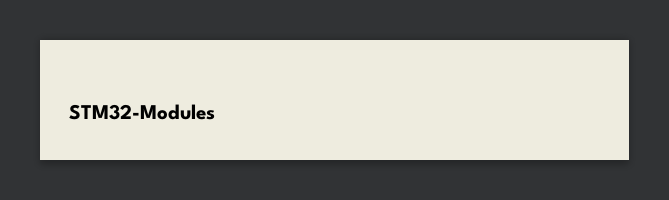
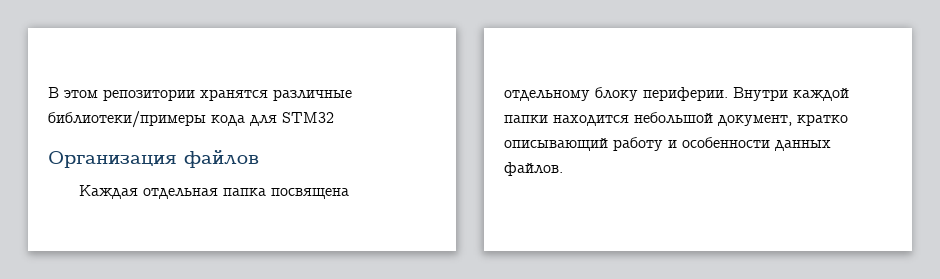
[69,104,215,120] STM32-Modules -> [48,87,352,101] [48,111,334,128] [48,150,259,168] [79,185,350,199] [504,87,849,101] [504,112,848,126] [504,137,831,151] [504,162,563,176] В этом репозитории хранятся различные библиотеки/примеры кода для STM32 // Организация файлов // Каждая отдельная папка посвящена отдельному блоку периферии. Внутри каждой папки находится небольшой документ, кратко описывающий работу и особенности данных файлов.

